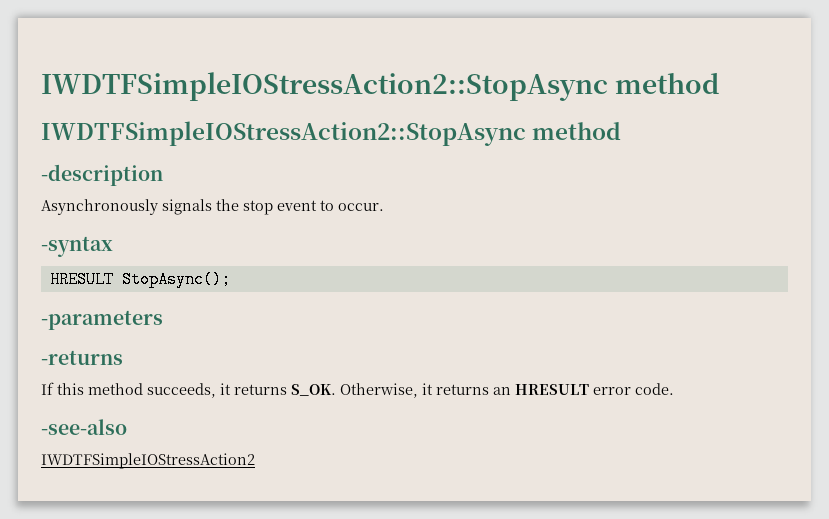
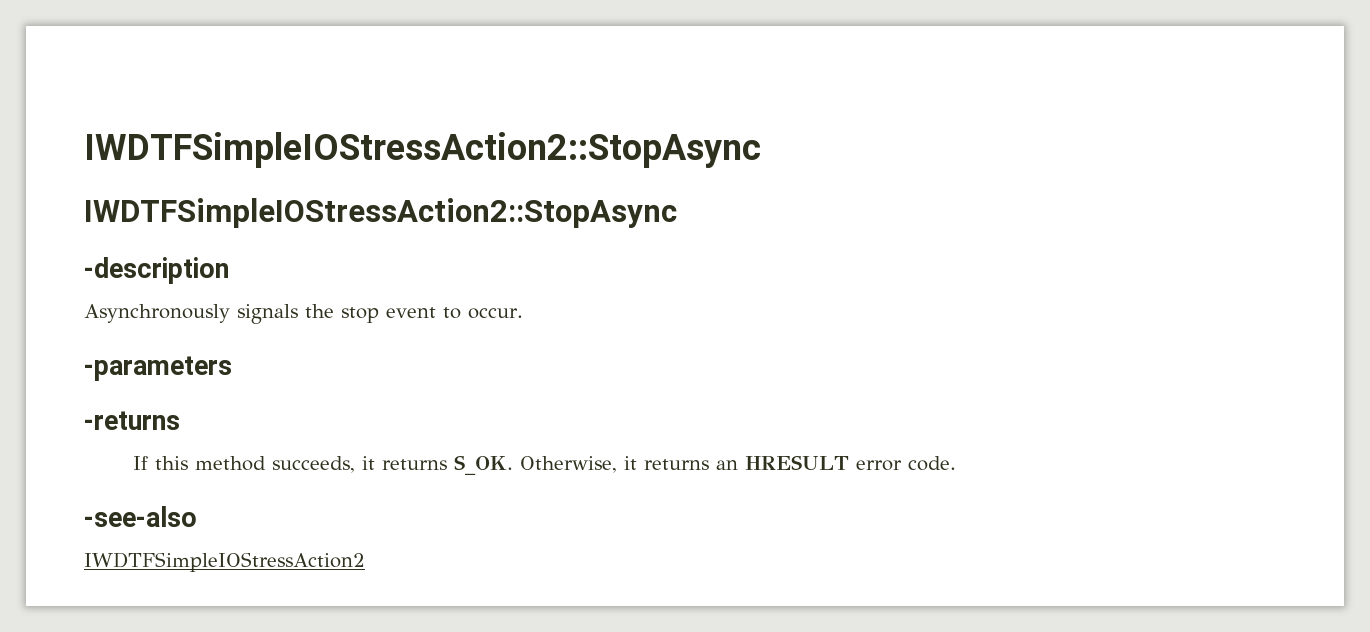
[41,72,720,101] [41,121,622,146] IWDTFSimpleIOStressAction2::StopAsync method // IWDTFSimpleIOStressAction2::StopAsync method -> [84,132,761,168] [84,198,677,228] IWDTFSimpleIOStressAction2::StopAsync // IWDTFSimpleIOStressAction2::StopAsync
[41,236,113,257] [49,271,231,288] // -syntax // HRESULT StopAsync(); -> (523, 313) none

